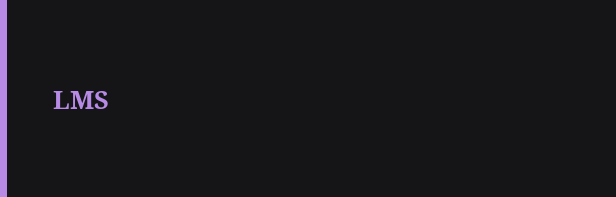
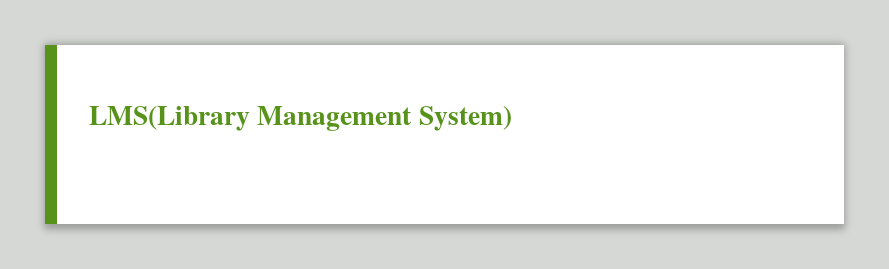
[53,91,109,109] LMS -> [89,106,512,131] LMS(Library Management System)

